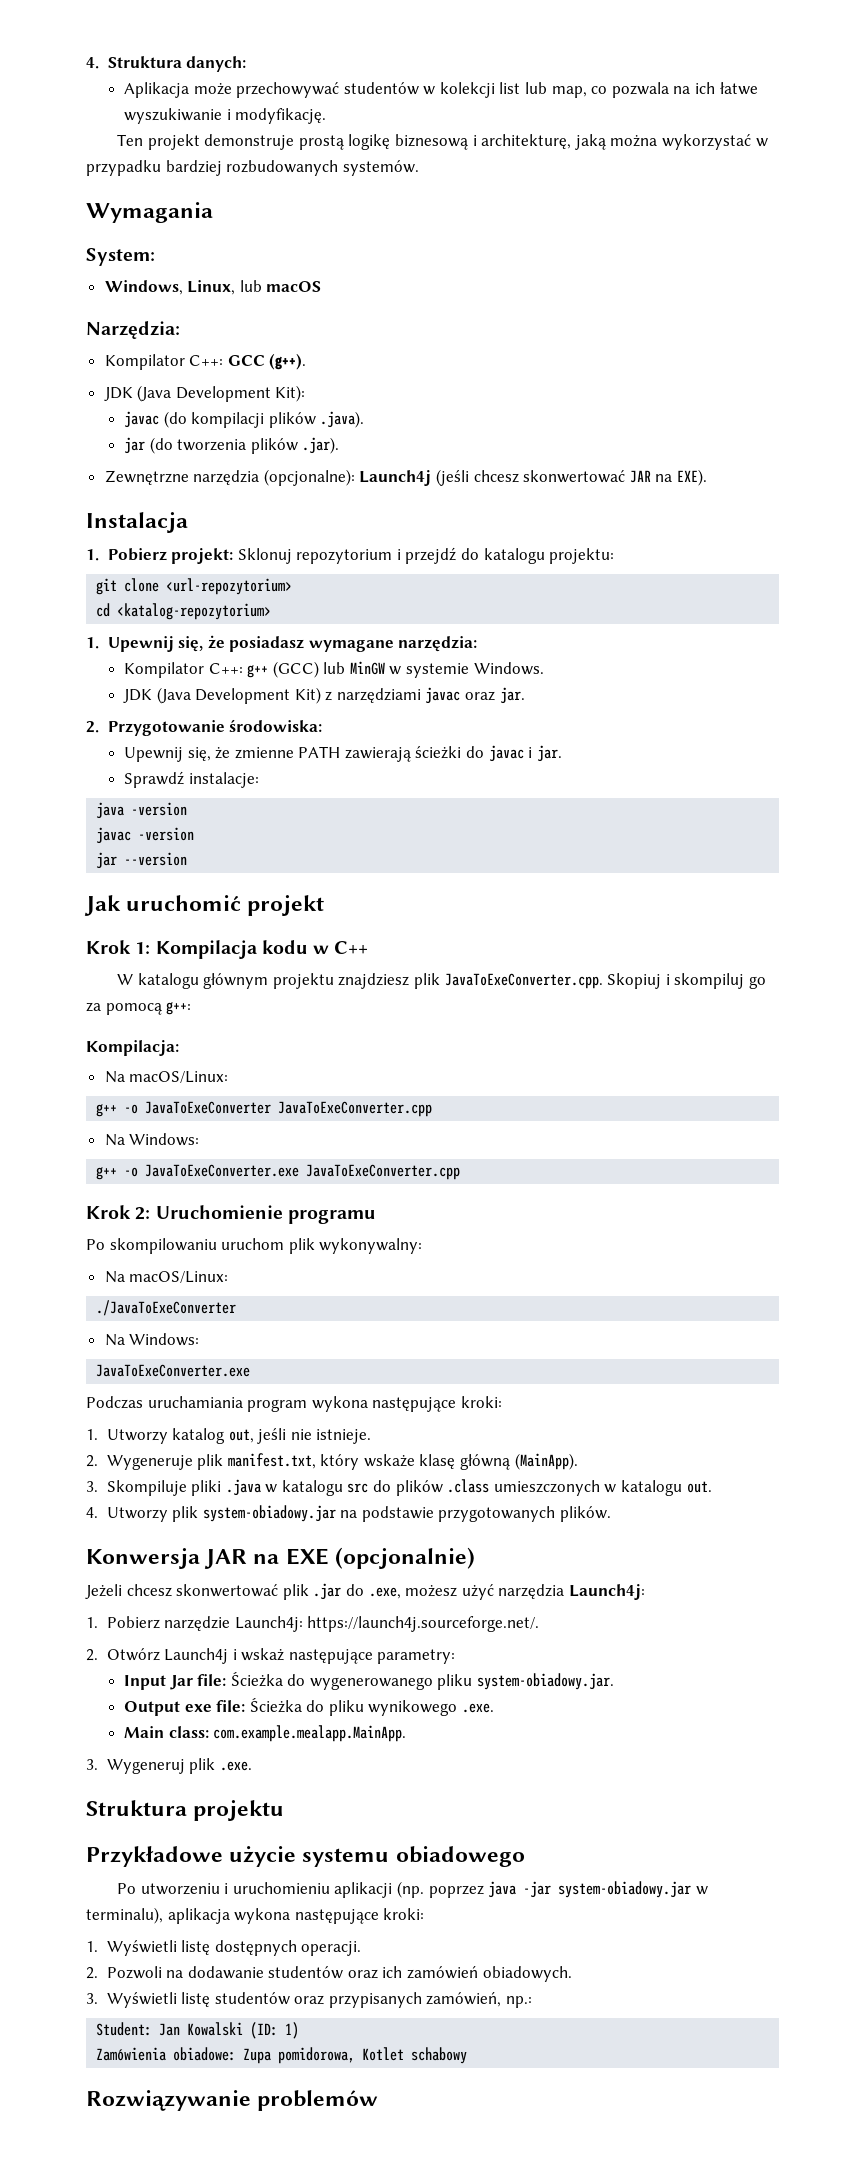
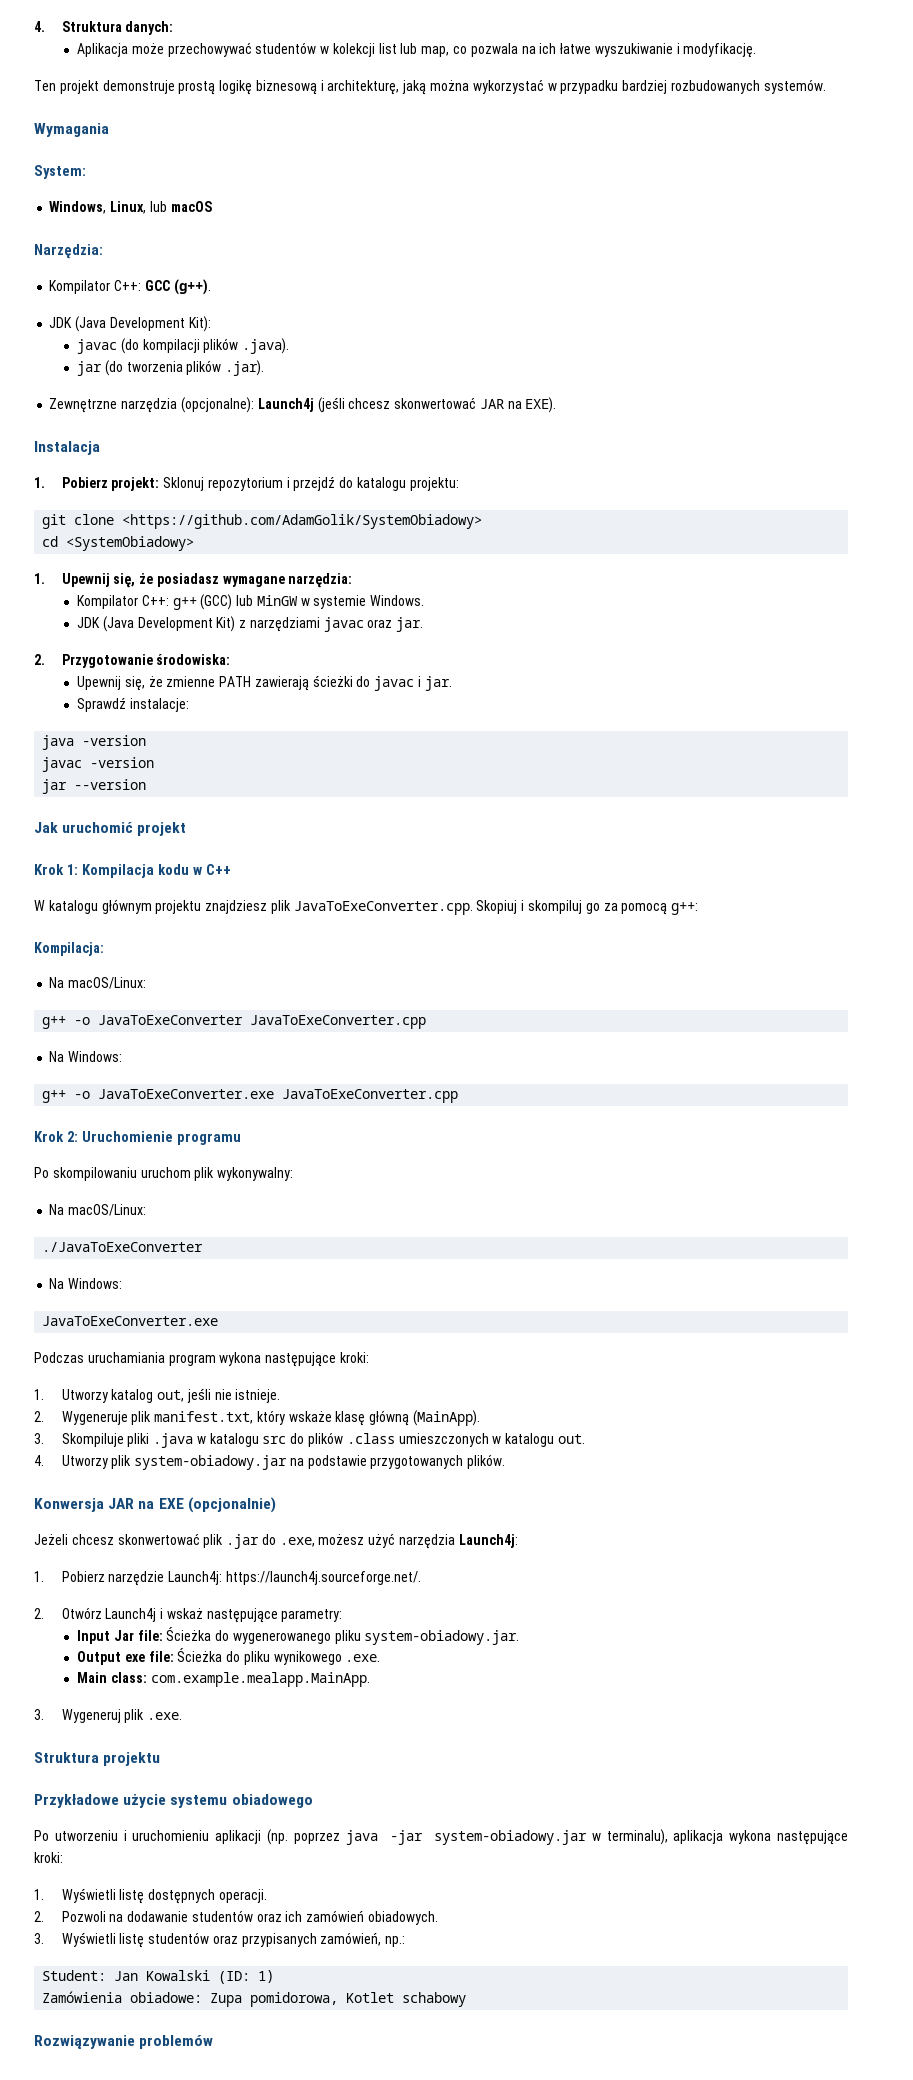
[166,578,293,595] <url-repozytorium> -> [122,514,483,529] <https://github.com/AdamGolik/SystemObiadowy>
[117,603,272,620] <katalog-repozytorium> -> [66,536,195,551] <SystemObiadowy>

